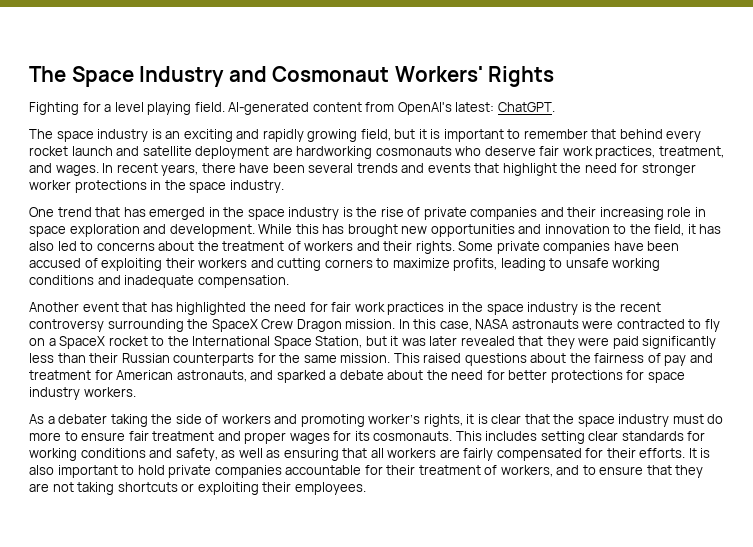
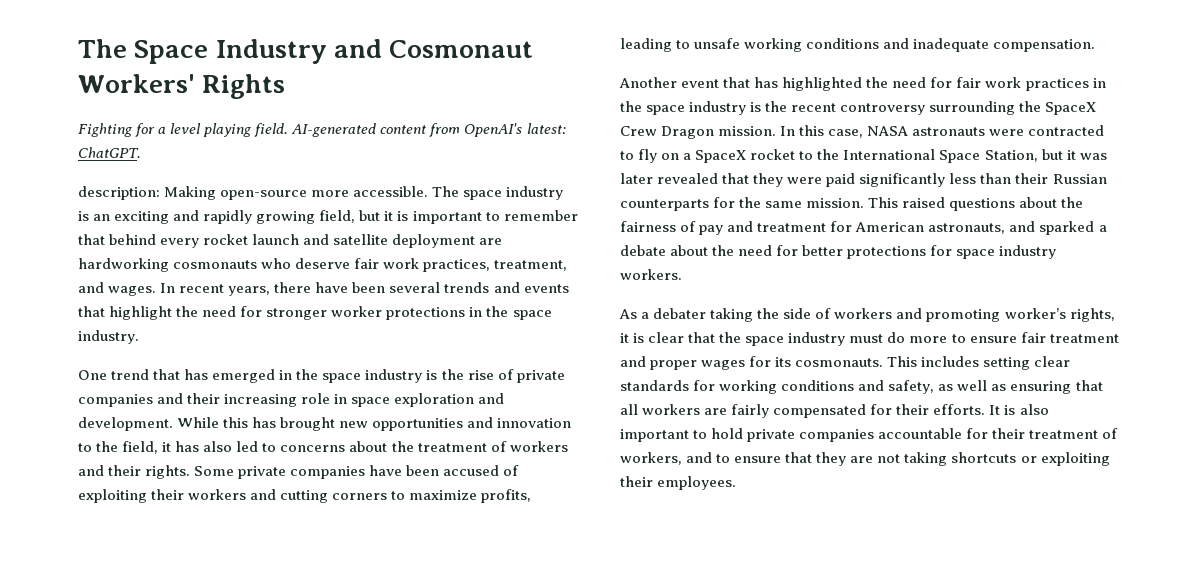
(555, 107) none -> [78,186,429,200] description: Making open-source more accessible.

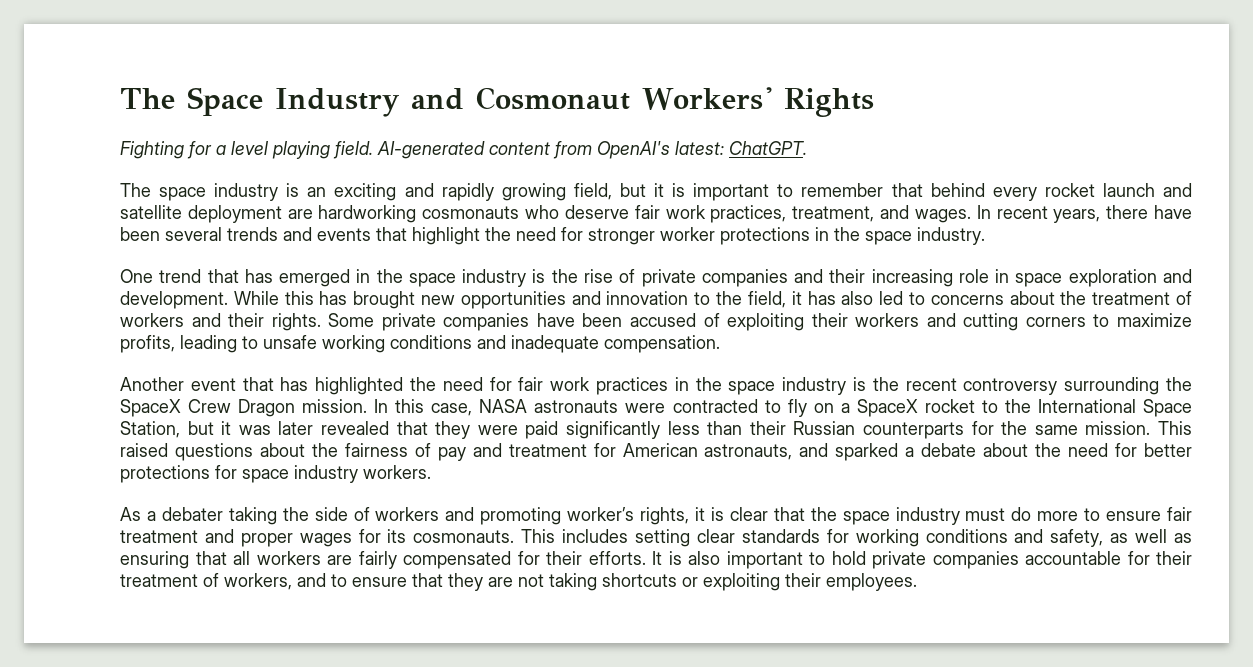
[78,186,429,200] description: Making open-source more accessible. -> (807, 148) none

